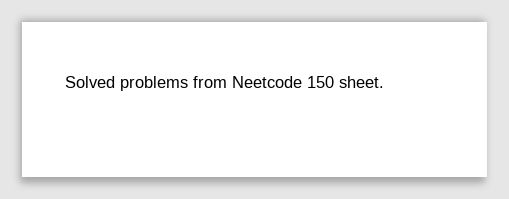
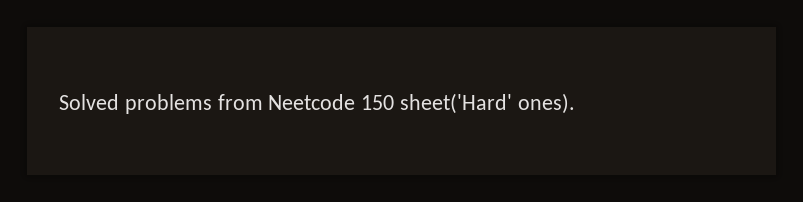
[339,76,384,88] sheet. -> [400,93,575,114] sheet('Hard' ones).

